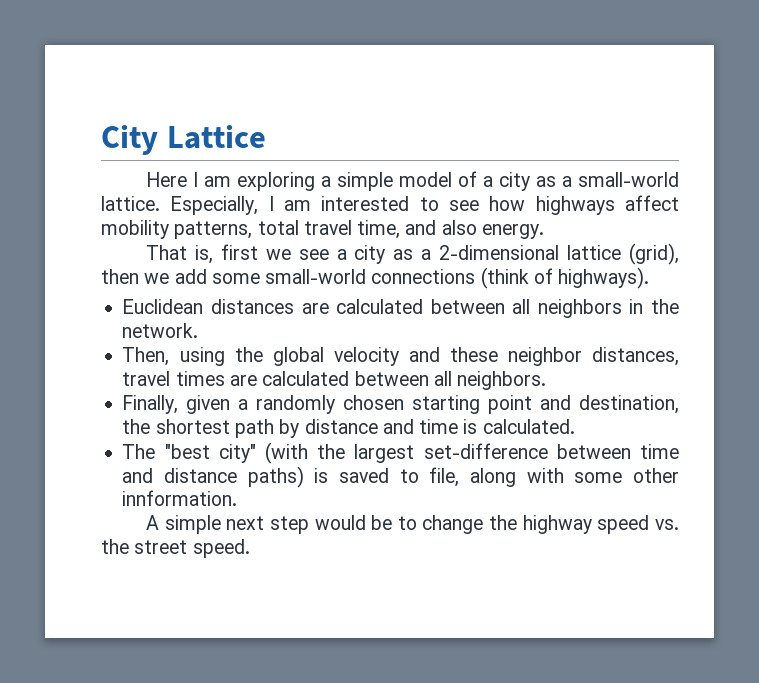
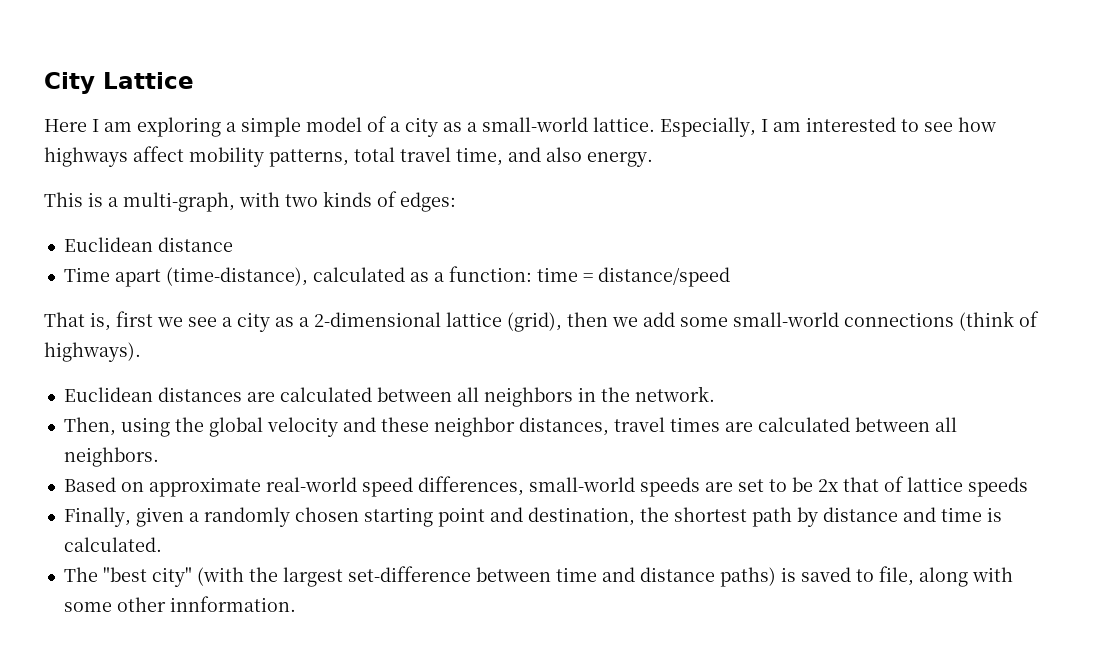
(544, 231) none -> [44,191,456,212] [63,237,233,252] [63,266,730,287] // This is a multi-graph, with two kinds of edges: // Euclidean distance // Time apart (time-distance), calculated as a function: time = distance/speed
(547, 380) none -> [63,476,1028,497] // Based on approximate real-world speed differences, small-world speeds are set to be 2x that of lattice speeds
[145,515,679,534] [101,539,250,558] // A simple next step would be to change the highway speed vs. the street speed. -> (296, 604) none

